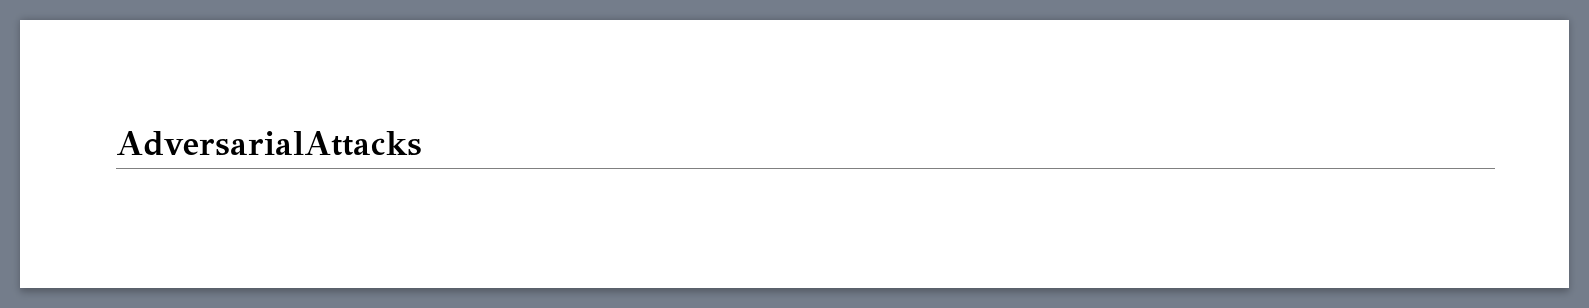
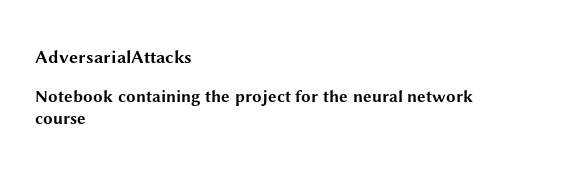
(422, 143) none -> [35,90,474,106] [35,116,86,124] // Notebook containing the project for the neural network course

